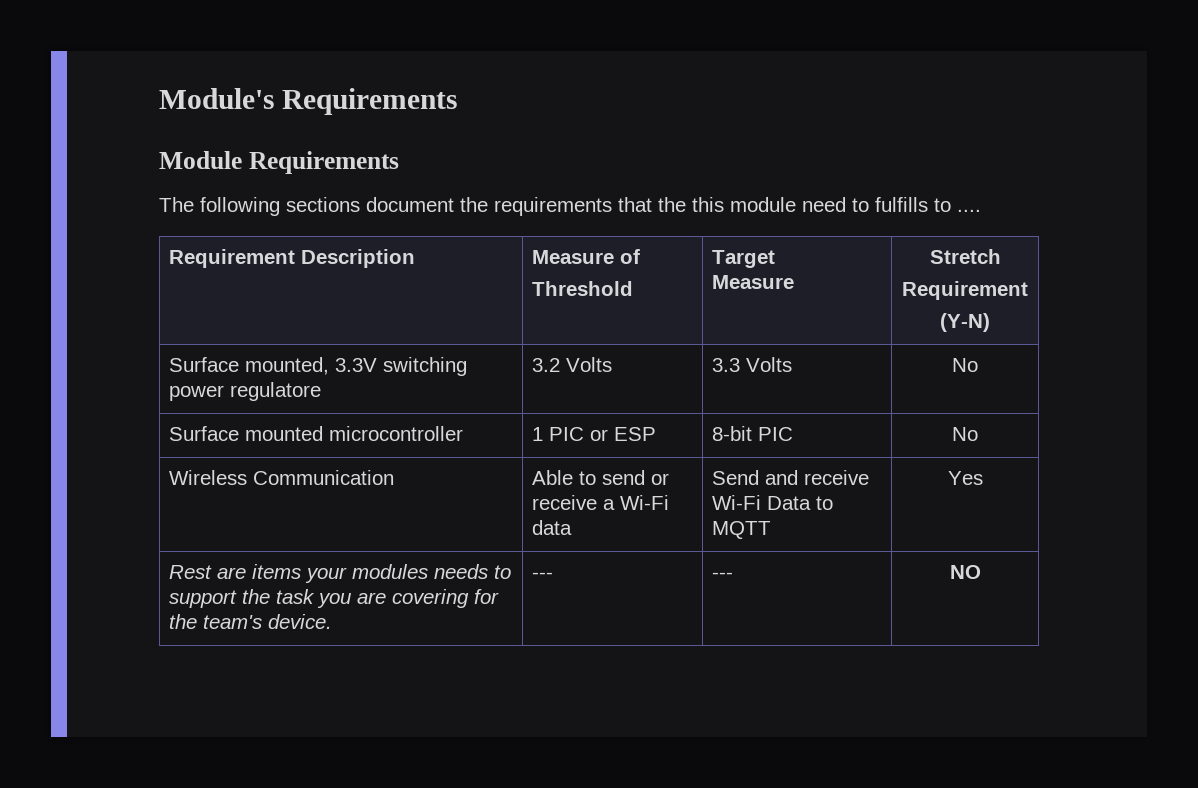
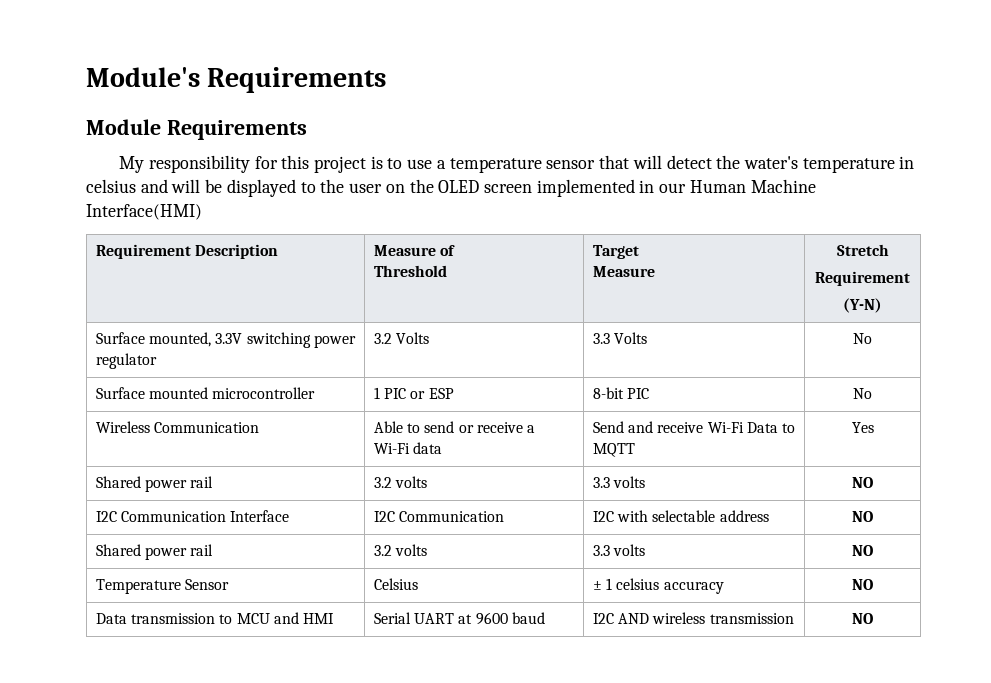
[159,197,981,216] The following sections document the requirements that the this module need to fulfills to .... -> [119,155,915,173] [86,179,816,197] [86,204,202,220] My responsibility for this project is to use a temperature sensor that will detect the water's temperature in celsius and will be displayed to the user on the OLED screen implemented in our Human Machine Interface(HMI)
[229,382,321,401] regulatore -> [95,353,157,369] regulator
[168,564,511,583] [168,589,499,608] [168,614,332,629] [531,572,553,579] [711,572,733,579] Rest are items your modules needs to support the task you are covering for the team's device. | --- | --- -> [95,476,214,492] [373,476,427,488] [592,476,645,488] [852,477,873,488] [95,510,290,522] [373,511,504,522] [592,510,769,522] [852,511,873,522] [95,544,214,560] [373,544,427,556] [592,544,645,556] [852,545,873,556] [95,579,229,594] [373,578,418,590] [592,578,724,594] [852,579,873,590] [95,612,335,624] [373,612,545,625] [592,612,794,624] Shared power rail | 3.2 volts | 3.3 volts | NO // I2C Communication Interface | I2C Communication | I2C with selectable address | NO // Shared power rail | 3.2 volts | 3.3 volts | NO // Temperature Sensor | Celsius | ± 1 celsius accuracy | NO // Data transmission to MCU and HMI | Serial UART at 9600 baud | I2C AND wireless transmission

